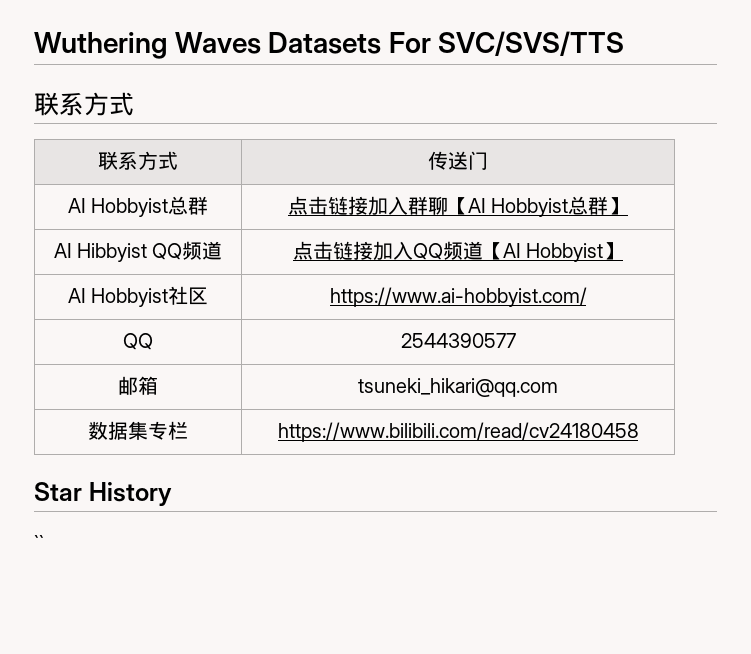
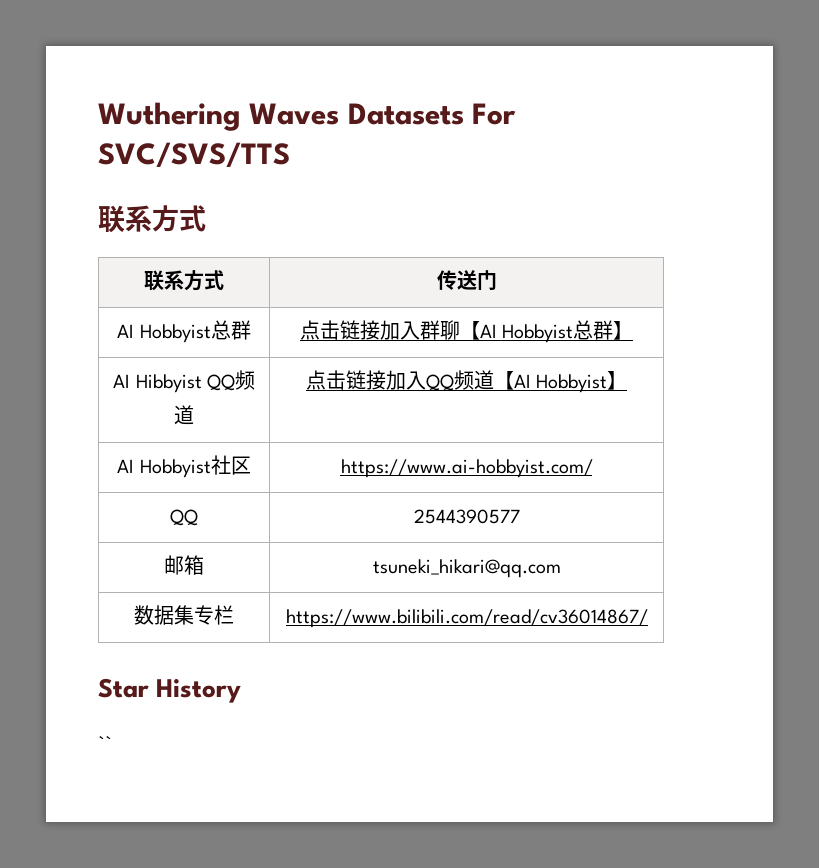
[277,422,639,442] https://www.bilibili.com/read/cv24180458 -> [285,609,648,628] https://www.bilibili.com/read/cv36014867/

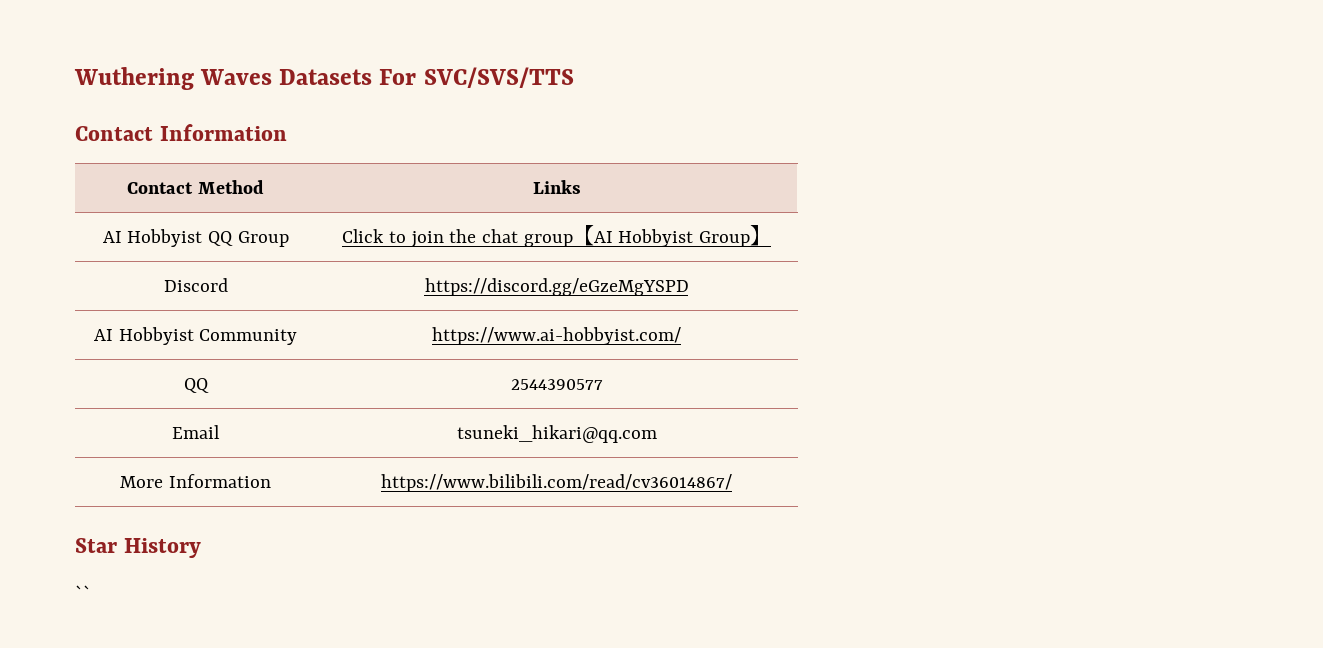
[98,205,206,233] [144,270,224,291] [436,270,497,290] [117,320,251,343] [299,320,634,343] [113,370,255,393] [174,405,194,425] [305,370,628,393] [117,455,251,478] 联系方式 // 联系方式 | 传送门 // AI Hobbyist总群 | 点击链接加入群聊【AI Hobbyist总群】 // AI Hibbyist QQ频道 | 点击链接加入QQ频道【AI Hobbyist】 // AI Hobbyist社区 -> [75,124,287,141] [127,180,264,194] [532,180,581,194] [102,229,289,247] [342,225,771,248] [163,278,228,292] [424,278,689,296] [93,327,298,345] Contact Information // Contact Method | Links // AI Hobbyist QQ Group | Click to join the chat group【AI Hobbyist Group】 // Discord | https://discord.gg/eGzeMgYSPD // AI Hobbyist Community
[164,555,204,575] 邮箱 -> [172,425,220,439] Email
[134,605,234,625] 数据集专栏 -> [120,474,271,488] More Information

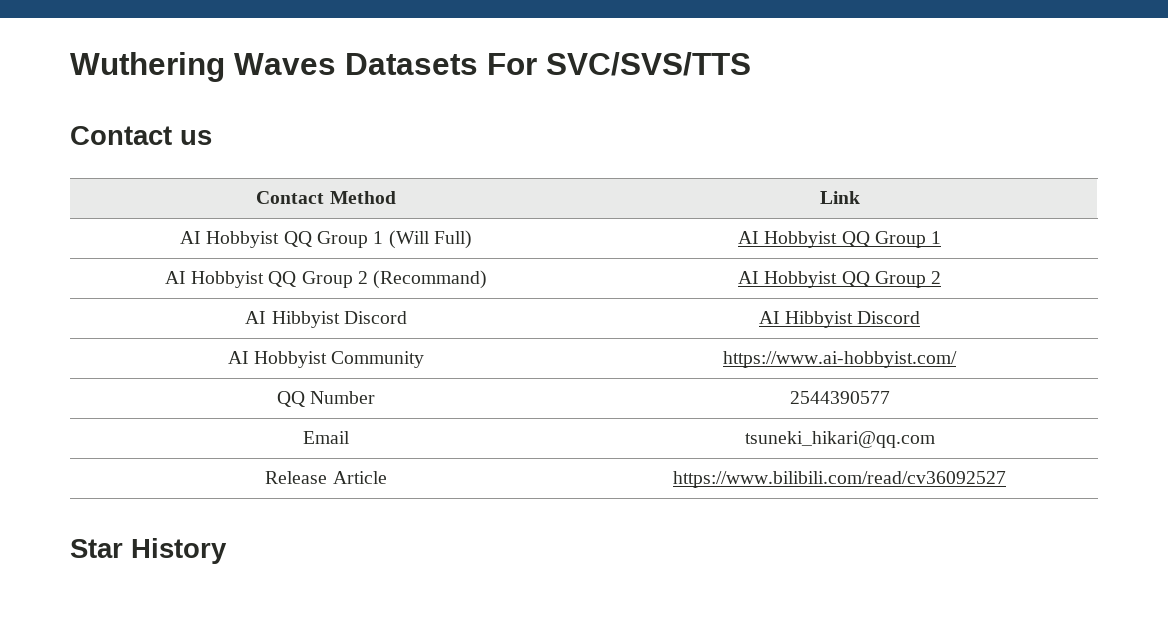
[159,124,287,141] Information -> [180,130,212,145] us
[532,180,581,194] [102,229,289,247] [342,225,771,248] [163,278,228,292] [424,278,689,296] Links // AI Hobbyist QQ Group | Click to join the chat group【AI Hobbyist Group】 // Discord | https://discord.gg/eGzeMgYSPD -> [819,191,860,204] [180,230,472,249] [737,231,942,248] [164,270,488,289] [737,271,942,288] [245,311,407,328] [758,311,921,328] Link // AI Hobbyist QQ Group 1 (Will Full) | AI Hobbyist QQ Group 1 // AI Hobbyist QQ Group 2 (Recommand) | AI Hobbyist QQ Group 2 // AI Hibbyist Discord | AI Hibbyist Discord
(209, 385) none -> [310,391,376,404] Number
[120,474,271,488] [381,474,732,492] More Information | https://www.bilibili.com/read/cv36014867/ -> [265,471,387,484] [673,471,1006,488] Release Article | https://www.bilibili.com/read/cv36092527
[75,585,91,599] // `` -> (227, 551) none

